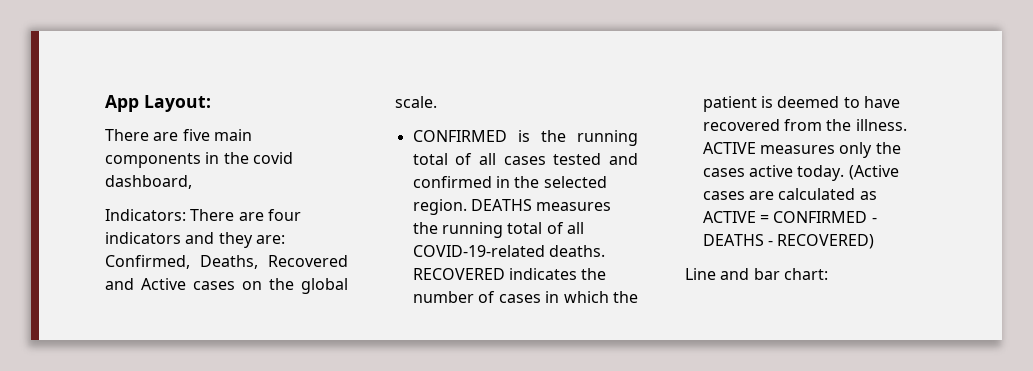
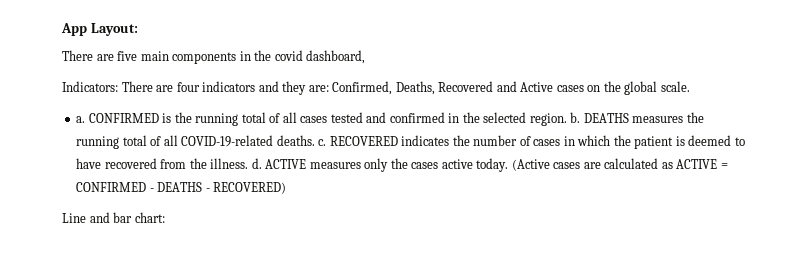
(437, 102) none -> [76,116,86,123] a.
(467, 207) none -> [570,112,581,123] b.
(605, 251) none -> [318,139,327,146] c.
(907, 125) none -> [251,158,262,169] d.

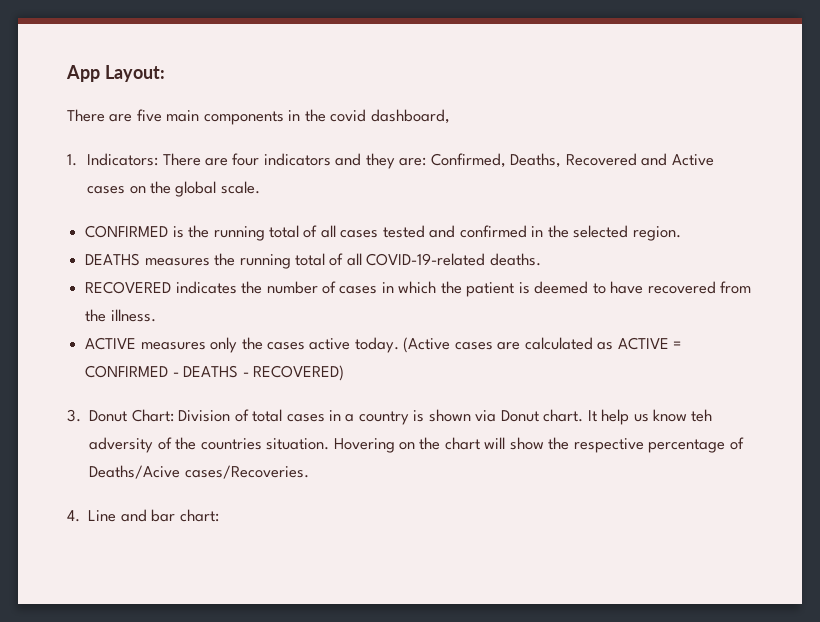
(366, 57) none -> [67,154,77,166] 1.
[76,116,86,123] a. -> (260, 187) none
[570,112,581,123] b. -> (681, 233) //
[318,139,327,146] c. -> (541, 259) //
[251,158,262,169] d. -> (156, 315) //
(287, 188) none -> [67,409,713,425] [89,437,744,453] [89,465,309,479] [67,510,80,522] 3. Donut Chart: Division of total cases in a country is shown via Donut chart. It help us know teh adversity of the countries situation. Hovering on the chart will show the respective percentage of Deaths/Acive cases/Recoveries. // 4.

